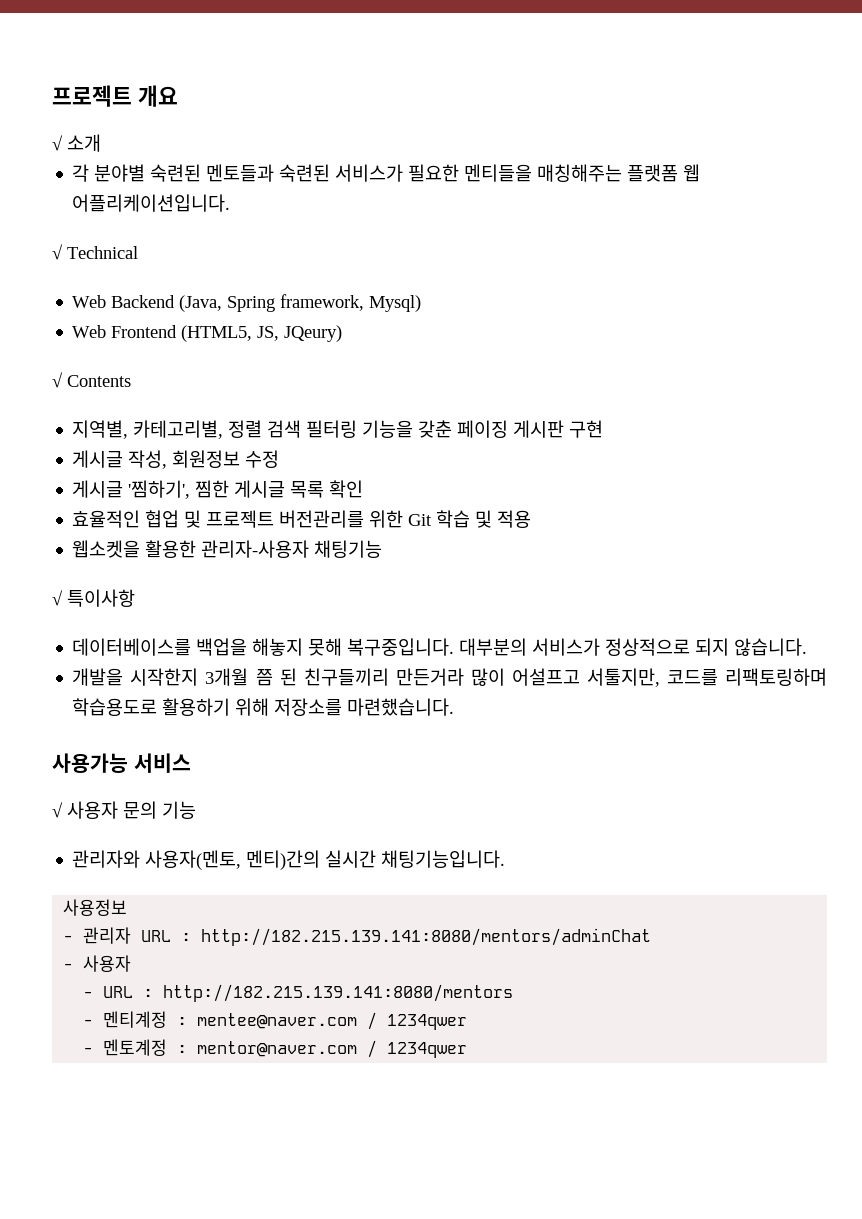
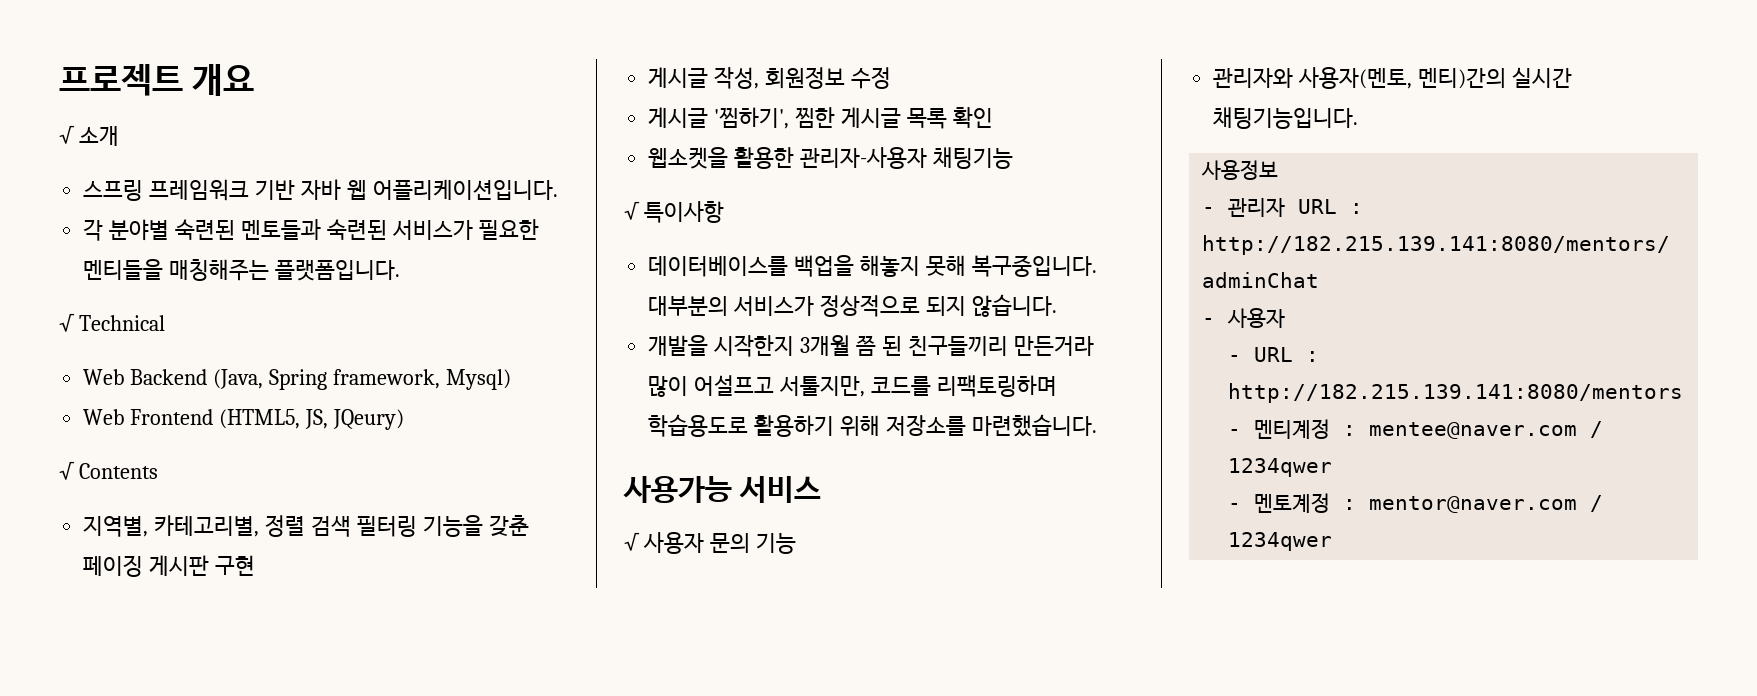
(101, 143) none -> [83,179,558,201] // 스프링 프레임워크 기반 자바 웹 어플리케이션입니다.
[627,164,701,182] [72,194,231,212] 플랫폼 웹 어플리케이션입니다. -> [275,260,401,281] 플랫폼입니다.
[72,510,532,528] // 효율적인 협업 및 프로젝트 버전관리를 위한 Git 학습 및 적용 -> (993, 117) none

